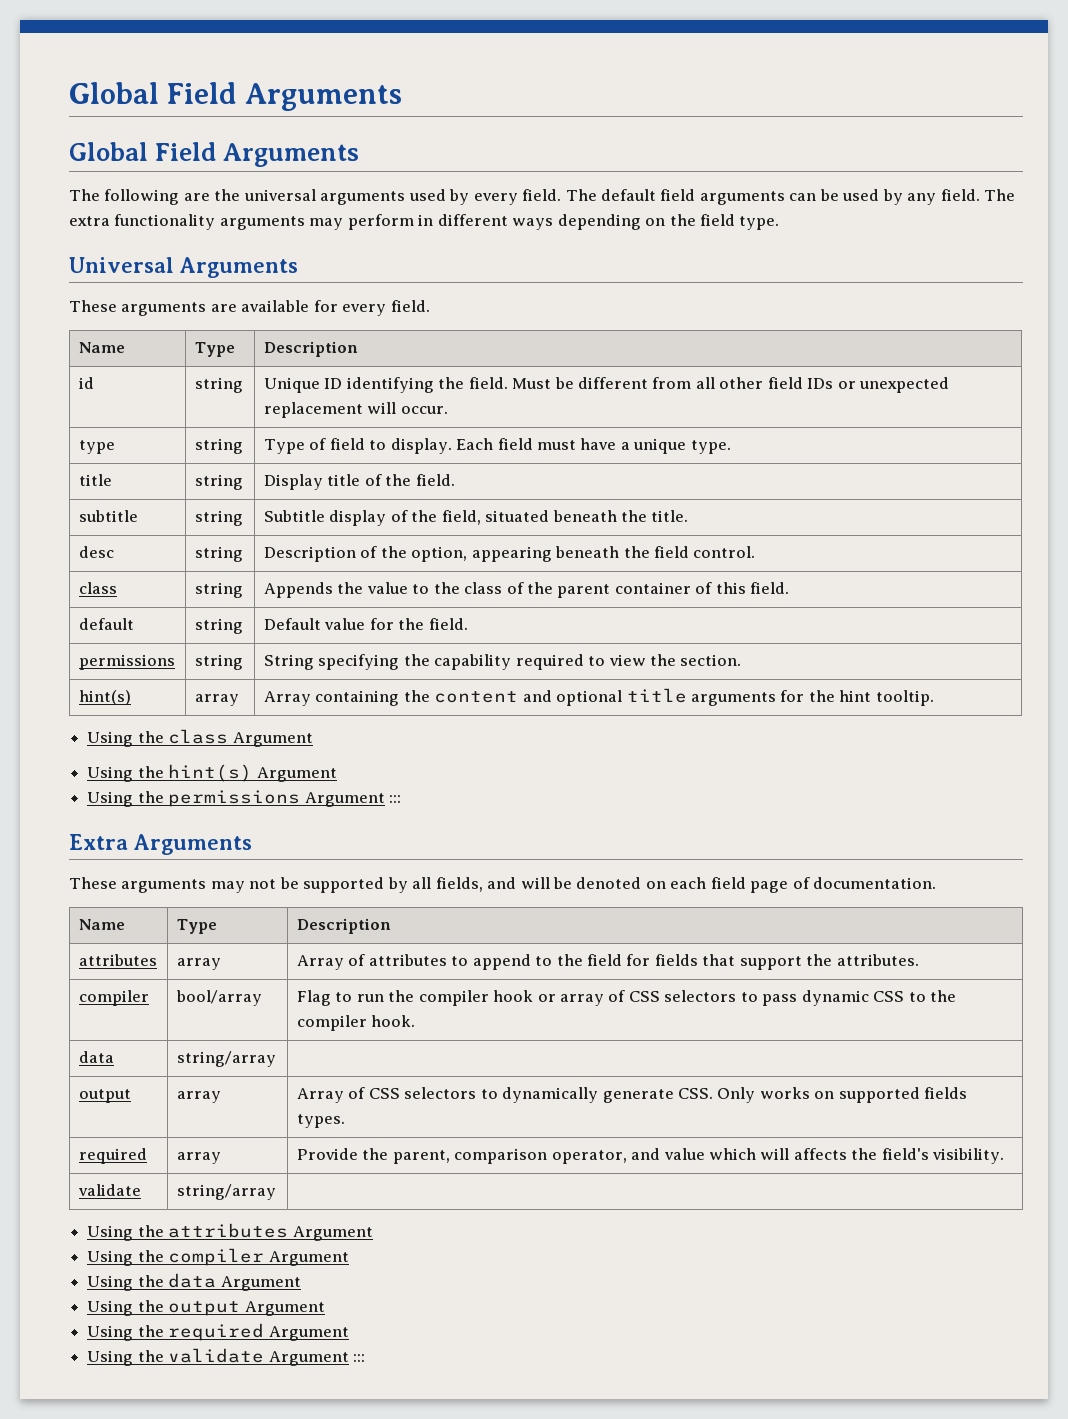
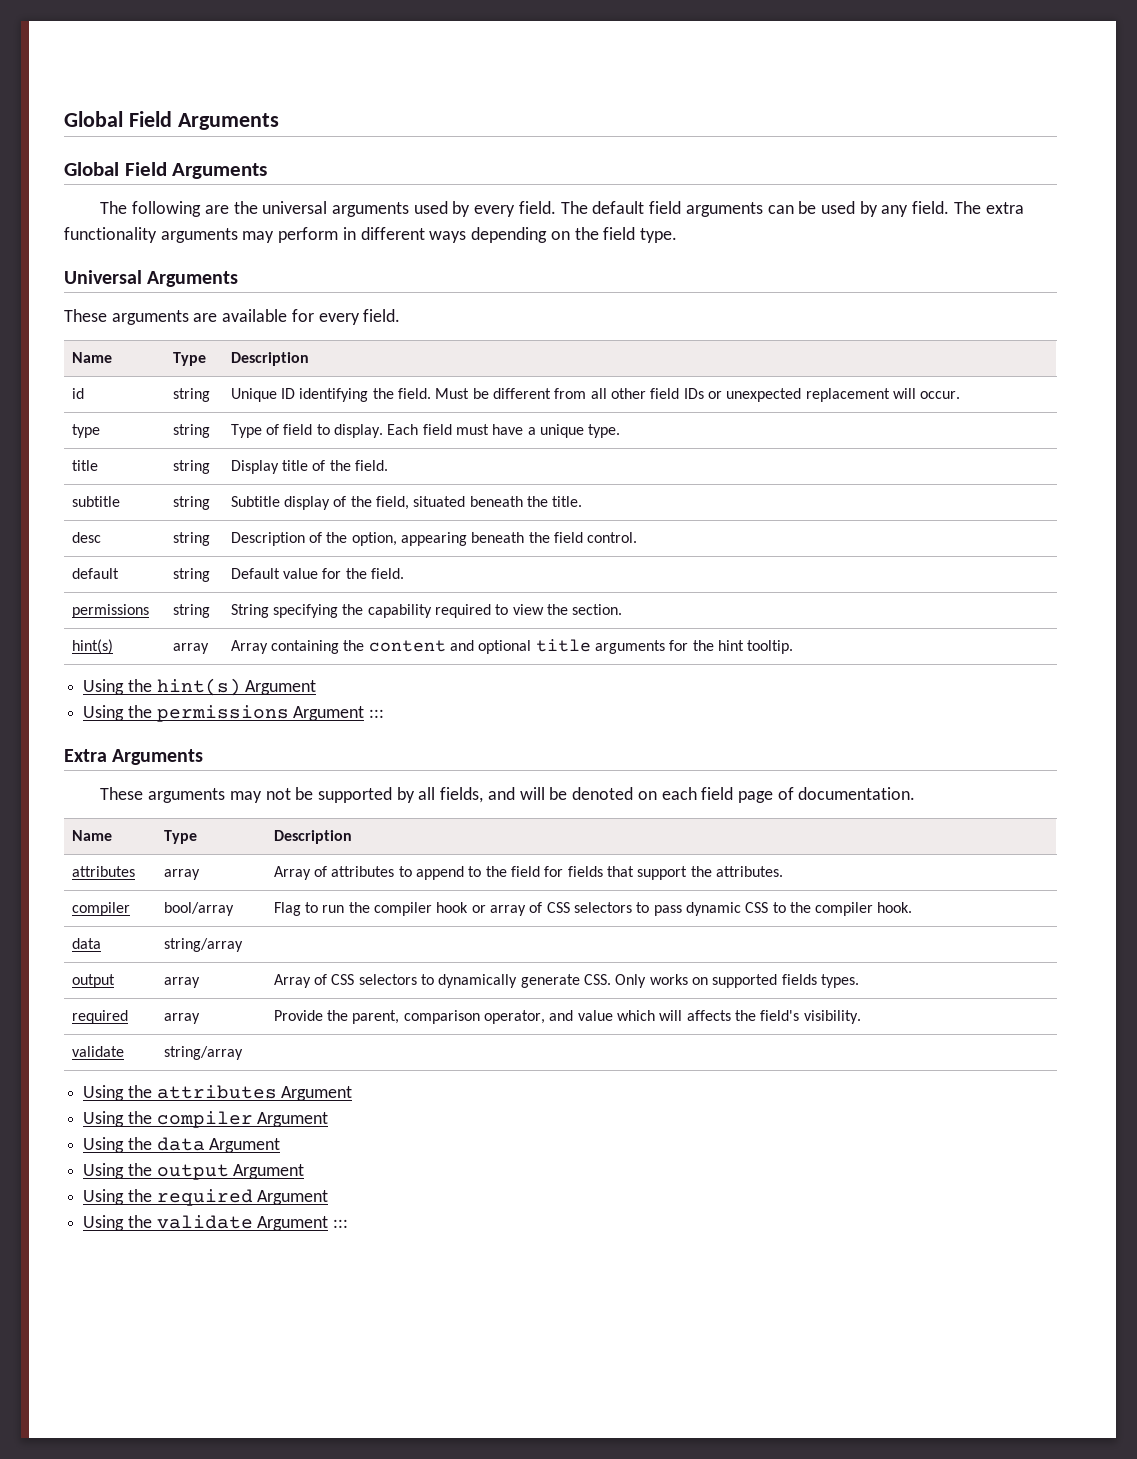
[78,582,117,594] [194,582,243,598] [263,582,790,598] // class | string | Appends the value to the class of the parent container of this field. -> (638, 537) none
[87,729,313,747] // Using the class Argument -> (794, 647) none

